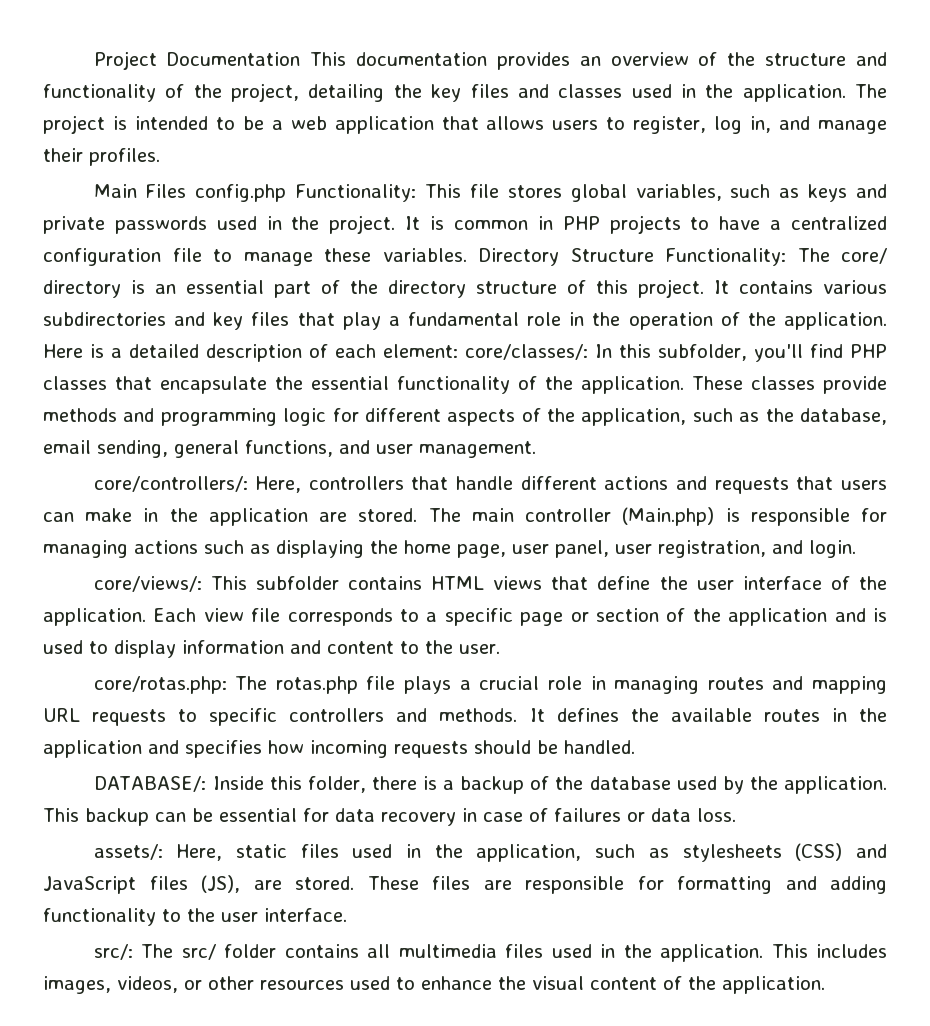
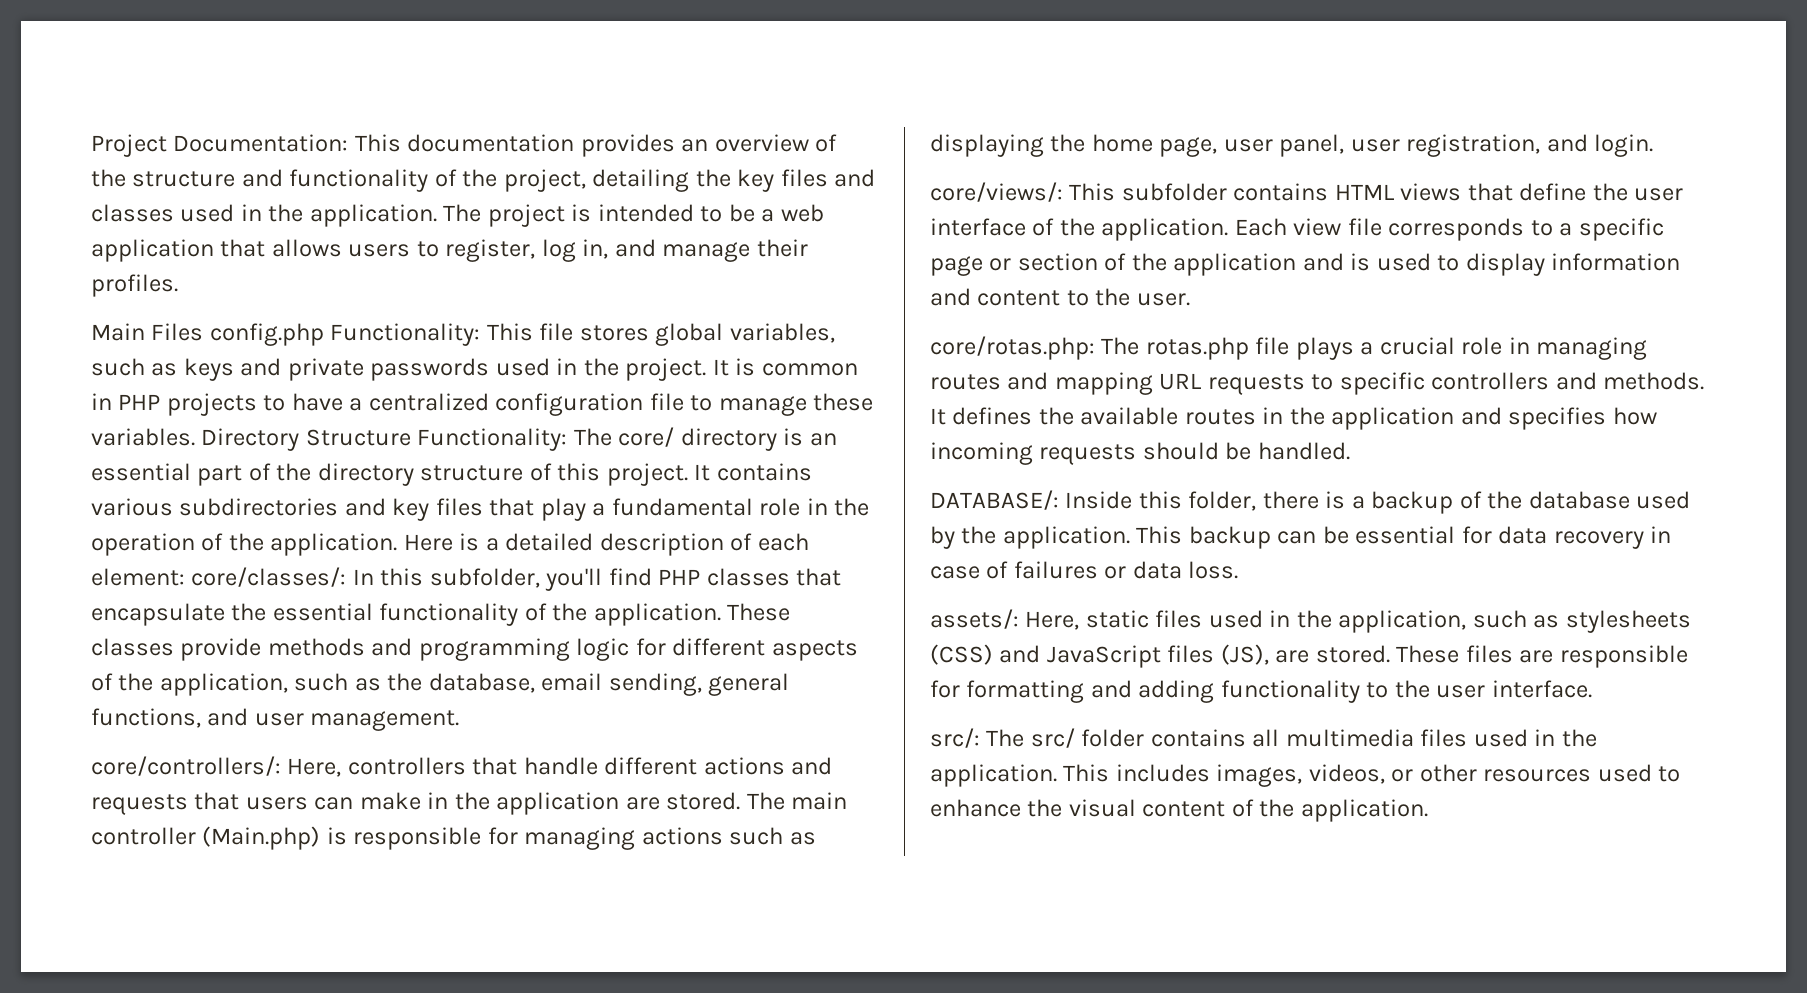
[166,52,301,66] Documentation -> [173,134,349,152] Documentation:

